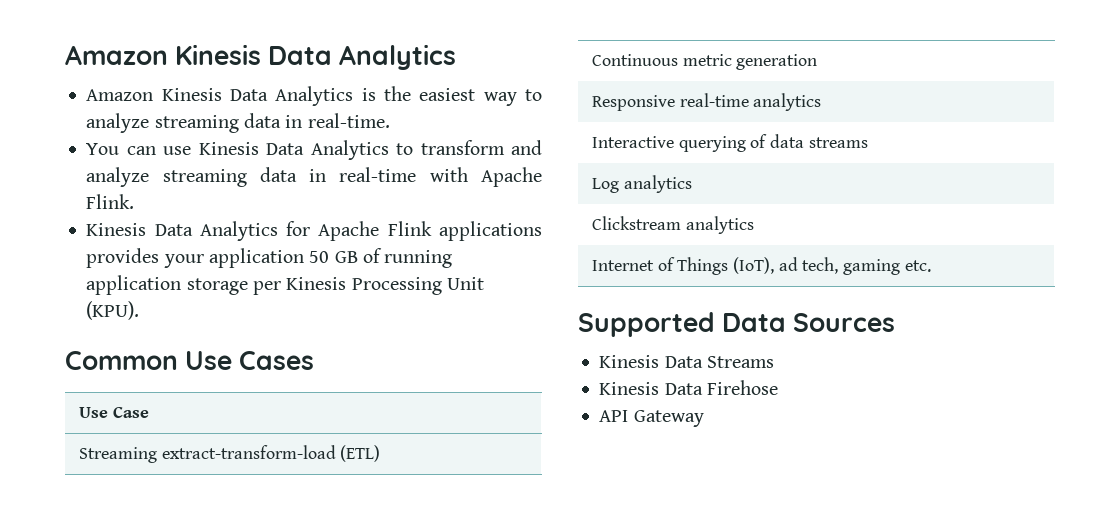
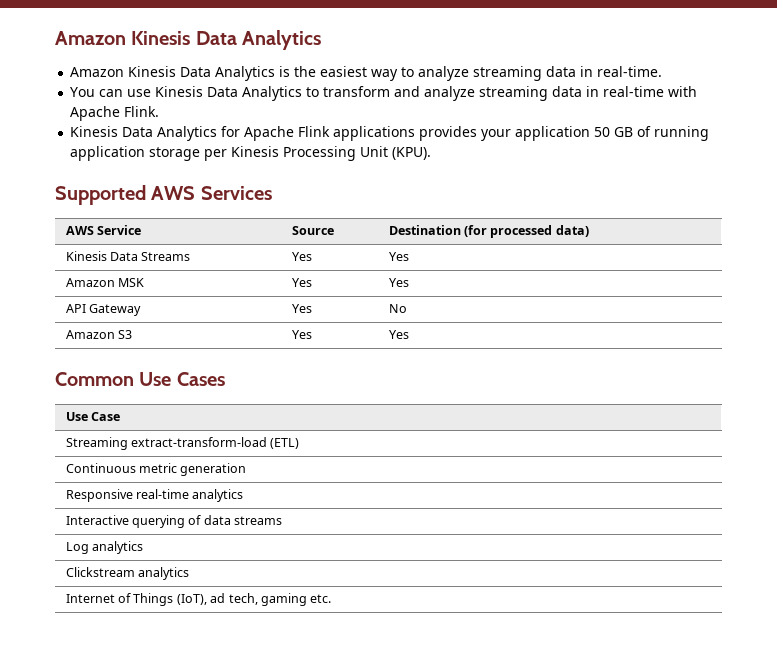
(140, 310) none -> [55,185,272,205] [65,225,142,235] [291,226,334,235] [388,225,589,238] [65,251,191,261] [291,252,312,261] [388,252,409,261] [65,278,145,287] [291,278,312,287] [388,278,409,287] [65,304,142,316] [291,304,312,313] [388,304,407,313] [65,330,133,339] [291,330,312,339] [388,330,409,339] // Supported AWS Services // AWS Service | Source | Destination (for processed data) // Kinesis Data Streams | Yes | Yes // Amazon MSK | Yes | Yes // API Gateway | Yes | No // Amazon S3 | Yes | Yes
[578,312,896,337] [599,355,774,368] [599,380,778,395] [599,410,704,427] // Supported Data Sources // Kinesis Data Streams // Kinesis Data Firehose // API Gateway -> (332, 598) none

